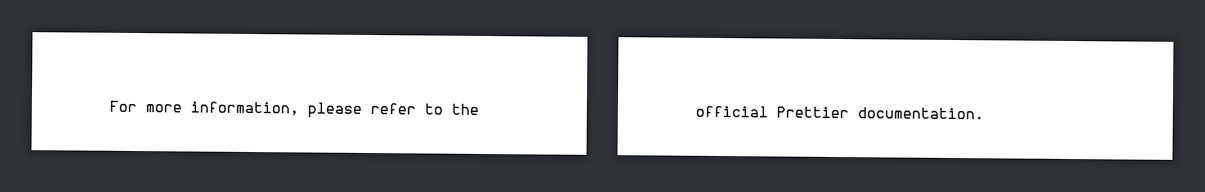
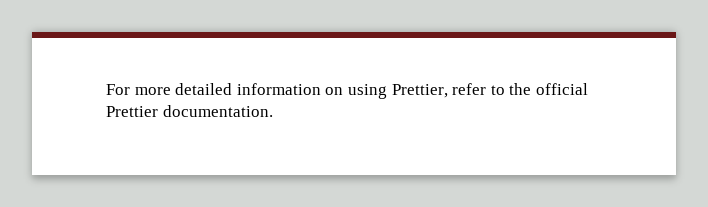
[190,101,362,118] information, please -> [175,83,448,99] detailed information on using Prettier,

